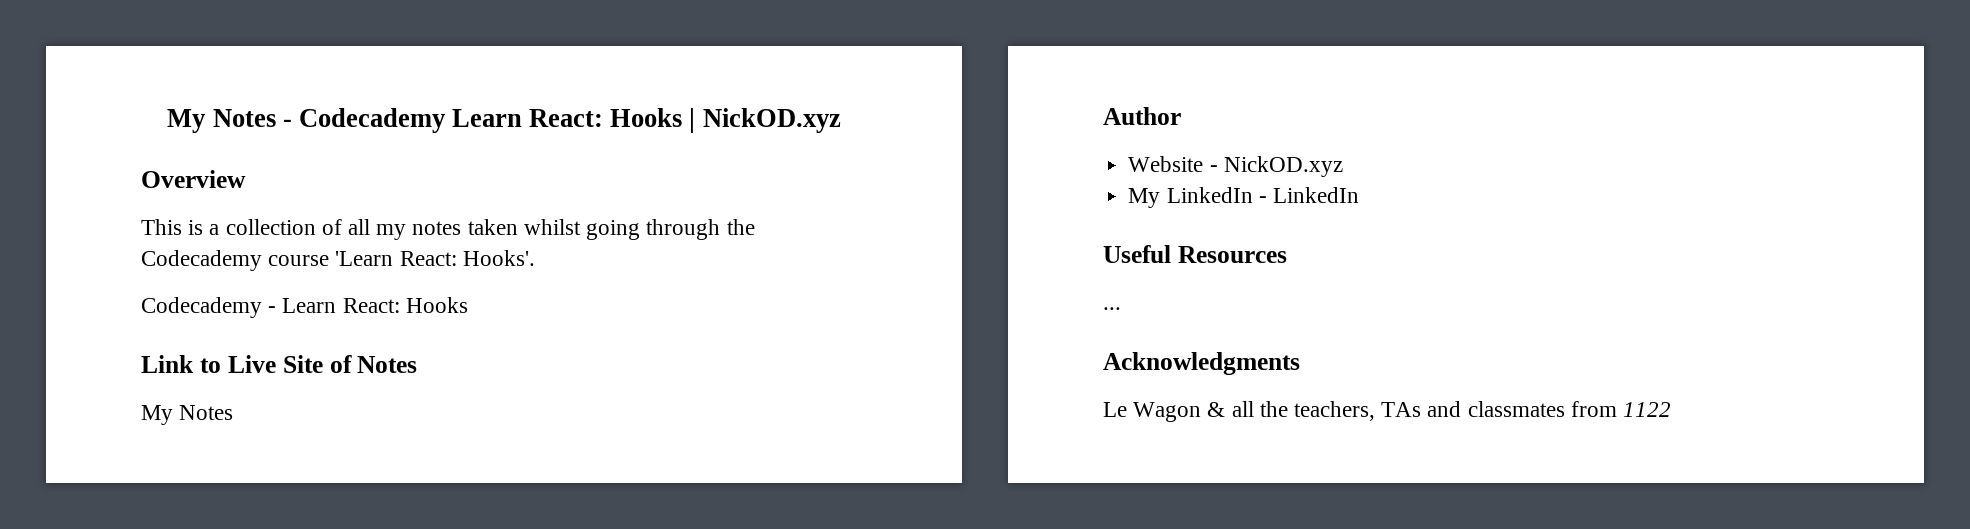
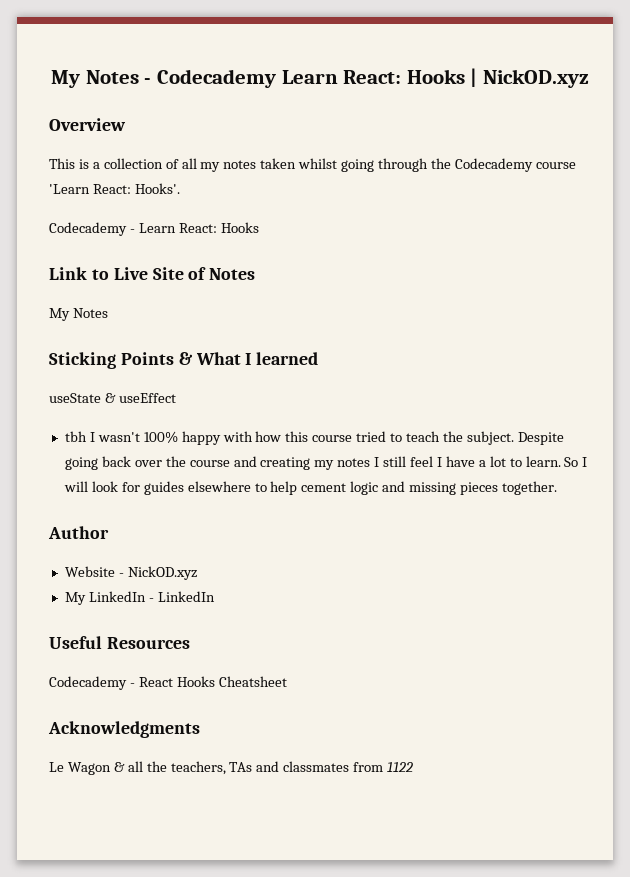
(234, 412) none -> [49,352,319,369] [49,393,176,403] [64,431,564,445] [64,456,588,470] [63,481,557,495] // Sticking Points & What I learned // useState & useEffect // tbh I wasn't 100% happy with how this course tried to teach the subject. Despite going back over the course and creating my notes I still feel I have a lot to learn. So I will look for guides elsewhere to help cement logic and missing pieces together.
[1103,307,1121,310] ... -> [49,676,287,690] Codecademy - React Hooks Cheatsheet

